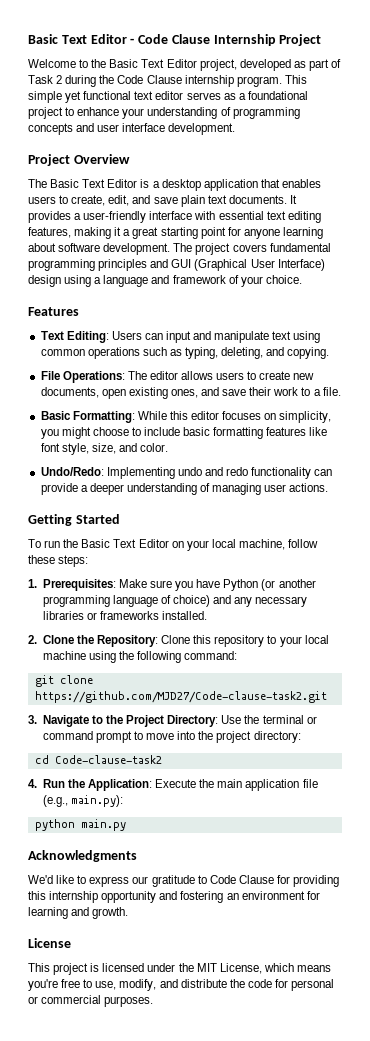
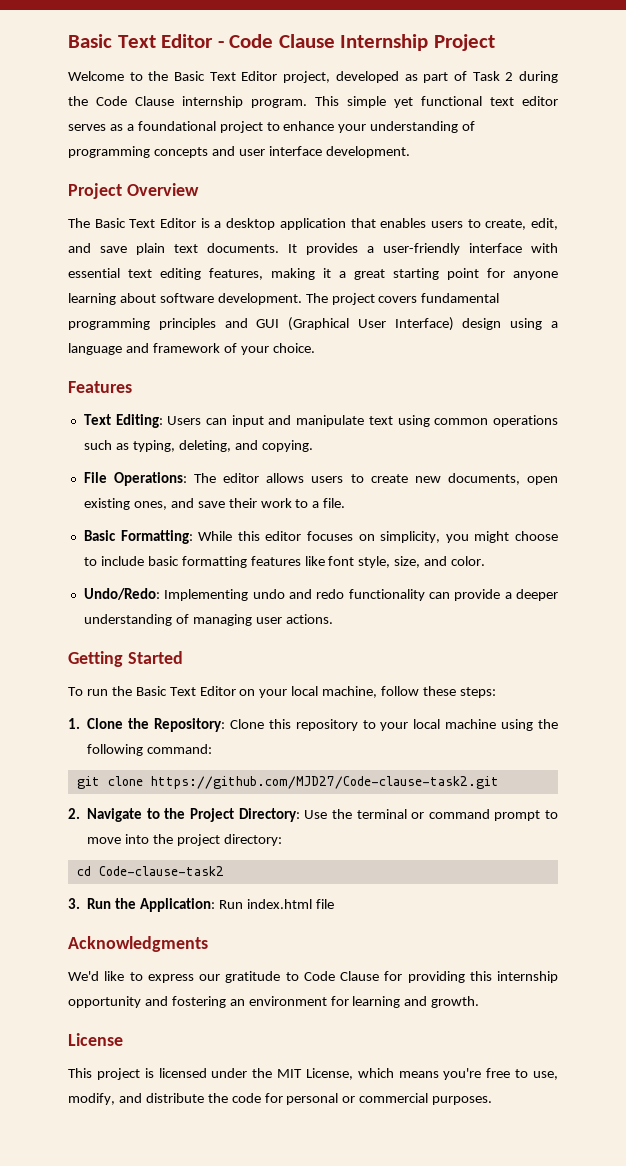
[42,579,316,591] [42,595,308,607] [42,611,208,620] [28,635,37,644] Prerequisites: Make sure you have Python (or another programming language of choice) and any necessary libraries or frameworks installed. // 2. -> (80, 723) none
[28,715,37,724] 3. -> [68,808,80,819] 2.
[28,779,37,788] 4. -> [68,898,80,909] 3.
[155,779,318,791] [42,795,123,807] [34,819,126,831] Execute the main application file (e.g., main.py): // python main.py -> [218,899,334,909] Run index.html file

